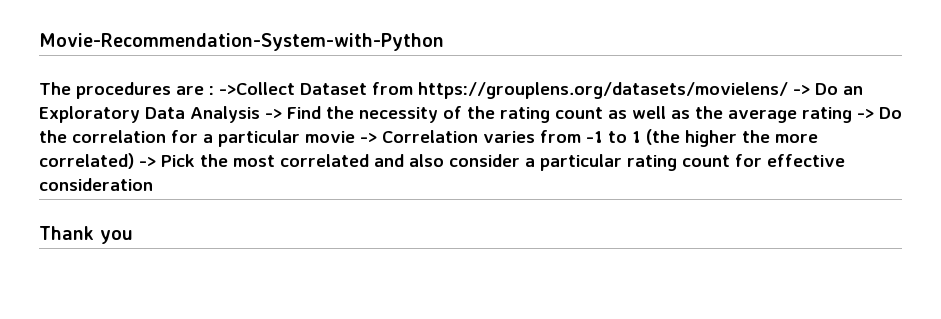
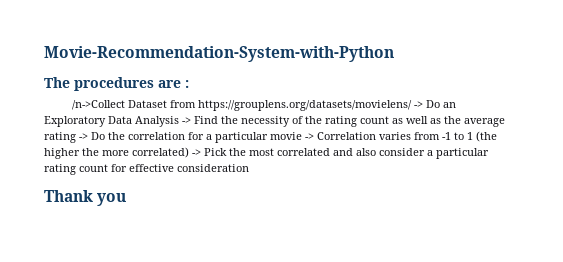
[219,82,295,95] ->Collect -> [72,100,126,110] // /n->Collect

